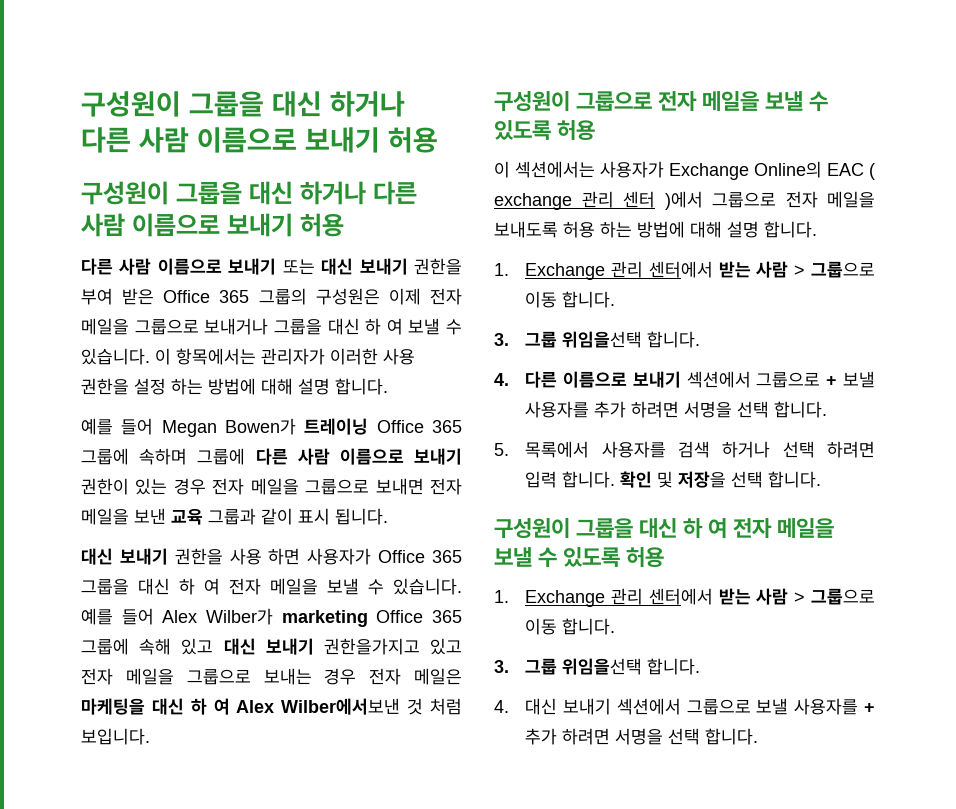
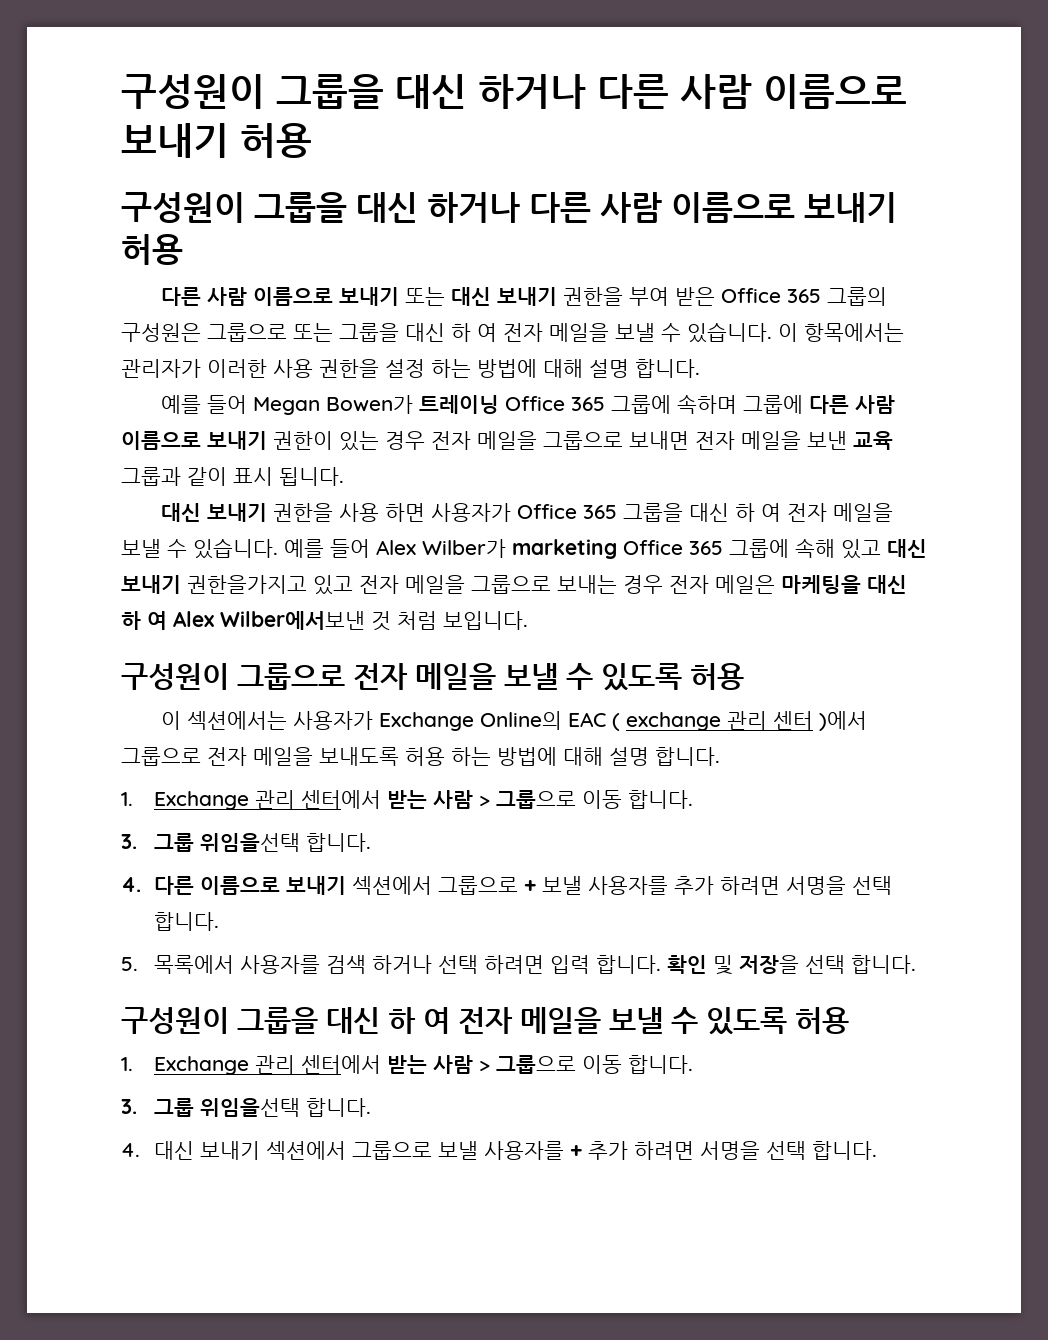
[388,288,462,305] [81,318,403,335] 이제 전자 메일을 그룹으로 보내거나 그룹을 대신 하 여 -> [207,323,609,342] 그룹으로 또는 그룹을 대신 하 여 전자 메일을

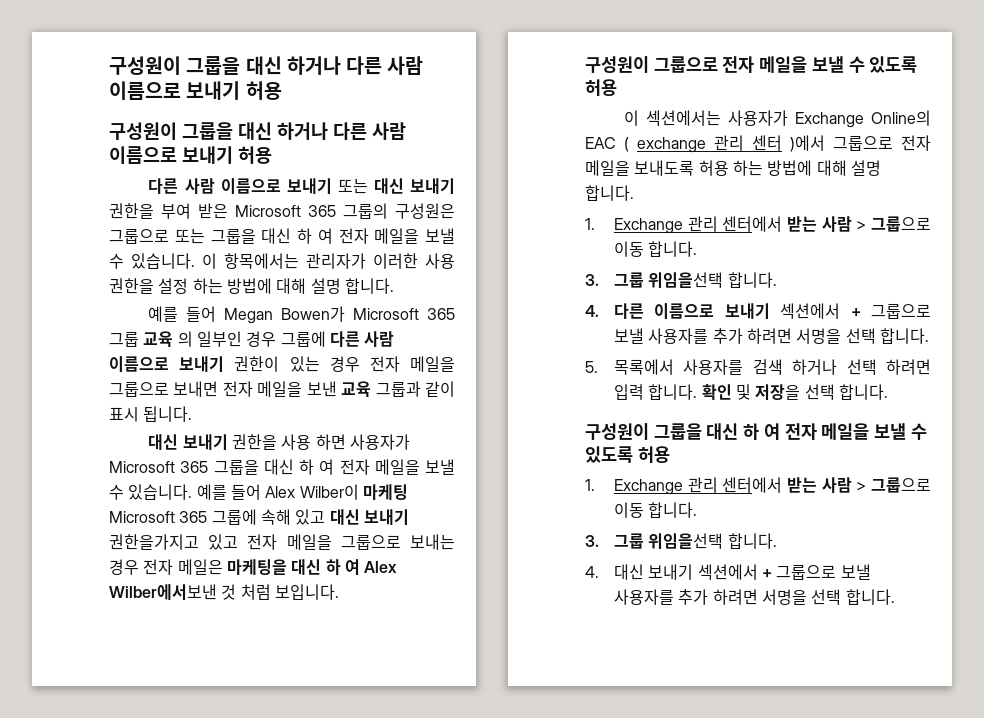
[720,288,781,303] Office -> [235,205,301,217] Microsoft
[418,394,737,414] 트레이닝 Office 365 그룹에 속하며 -> [353,308,455,320] [109,331,277,347] Microsoft 365 그룹 교육 의 일부인 경우
[516,504,577,519] Office -> [109,461,175,473] Microsoft
[422,539,683,559] Wilber가 marketing Office -> [299,484,408,500] [109,511,175,523] Wilber이 마케팅 Microsoft
[437,876,536,895] 그룹으로 + -> [850,303,931,319] + 그룹으로
[351,1141,582,1160] 그룹으로 보낼 사용자를 + -> [762,564,871,580] [614,589,675,605] + 그룹으로 보낼 사용자를

